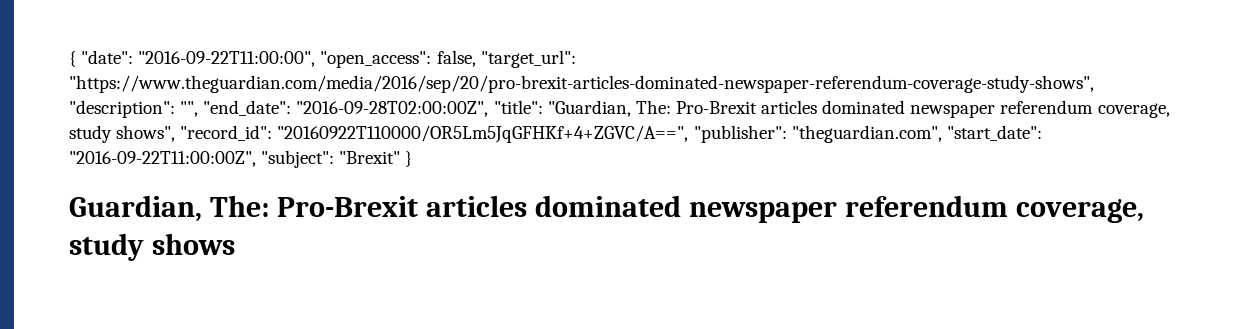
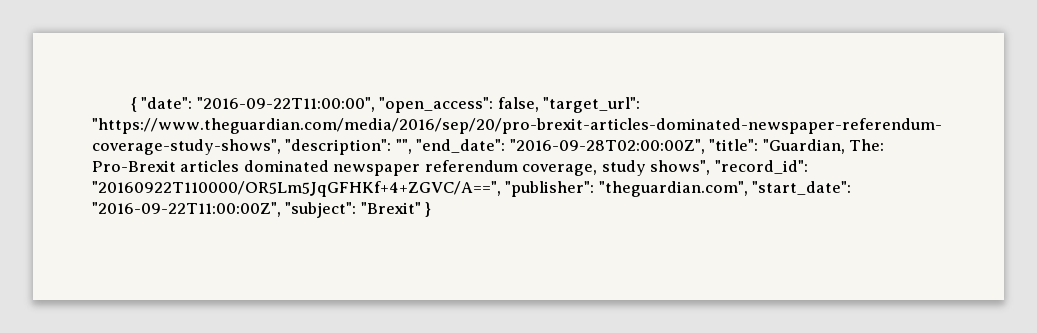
[69,195,1144,223] [69,233,235,261] // Guardian, The: Pro-Brexit articles dominated newspaper referendum coverage, study shows -> (432, 209) none

